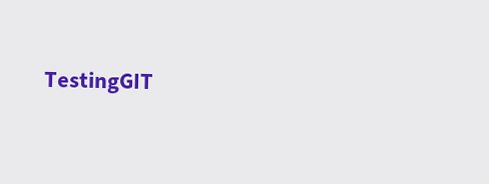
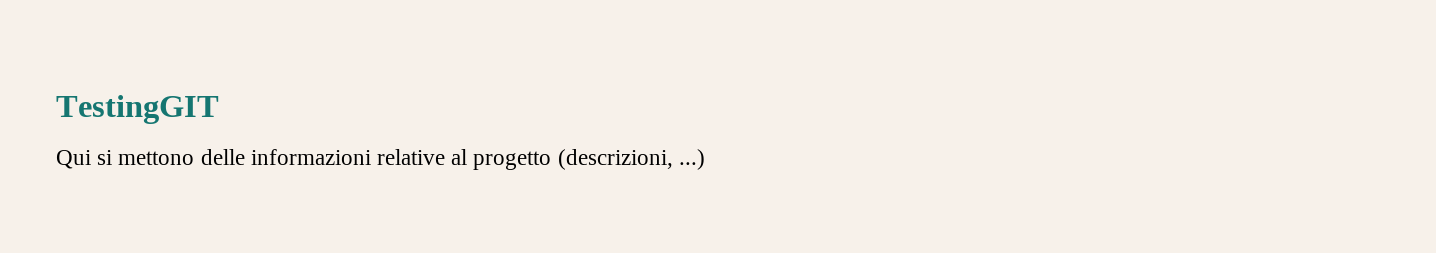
(154, 82) none -> [56,149,705,170] // Qui si mettono delle informazioni relative al progetto (descrizioni, ...)

